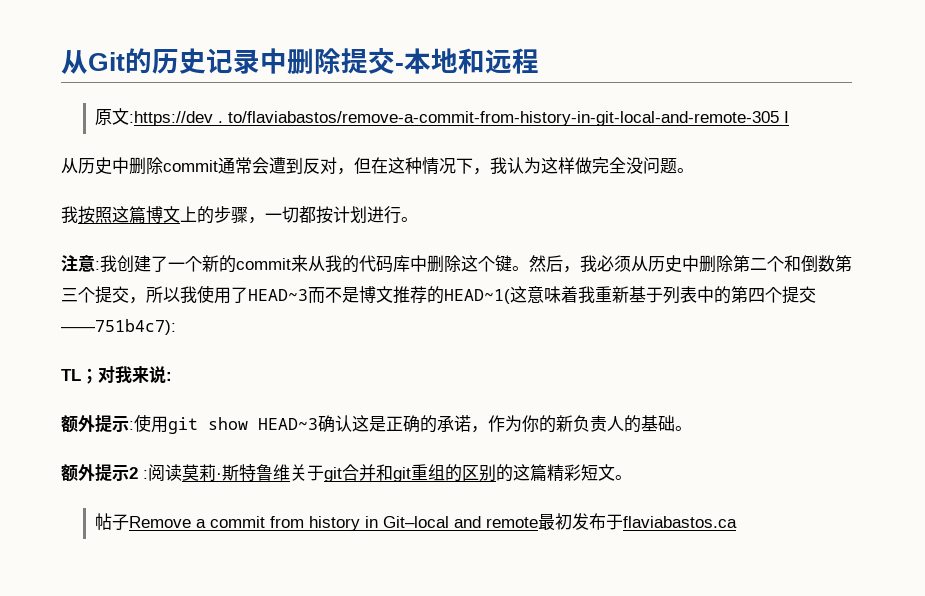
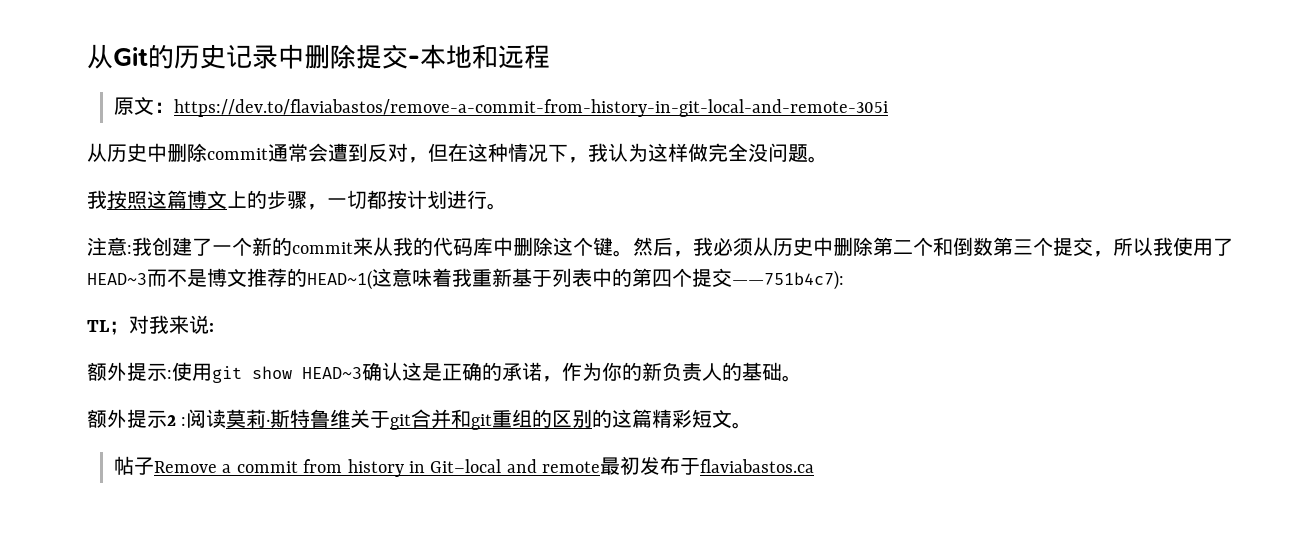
[128,111,789,126] :https://dev . to/flaviabastos/remove-a-commit-from-history-in-git-local-and-remote-305 I -> [153,99,888,117] ：https://dev.to/flaviabastos/remove-a-commit-from-history-in-git-local-and-remote-305i

